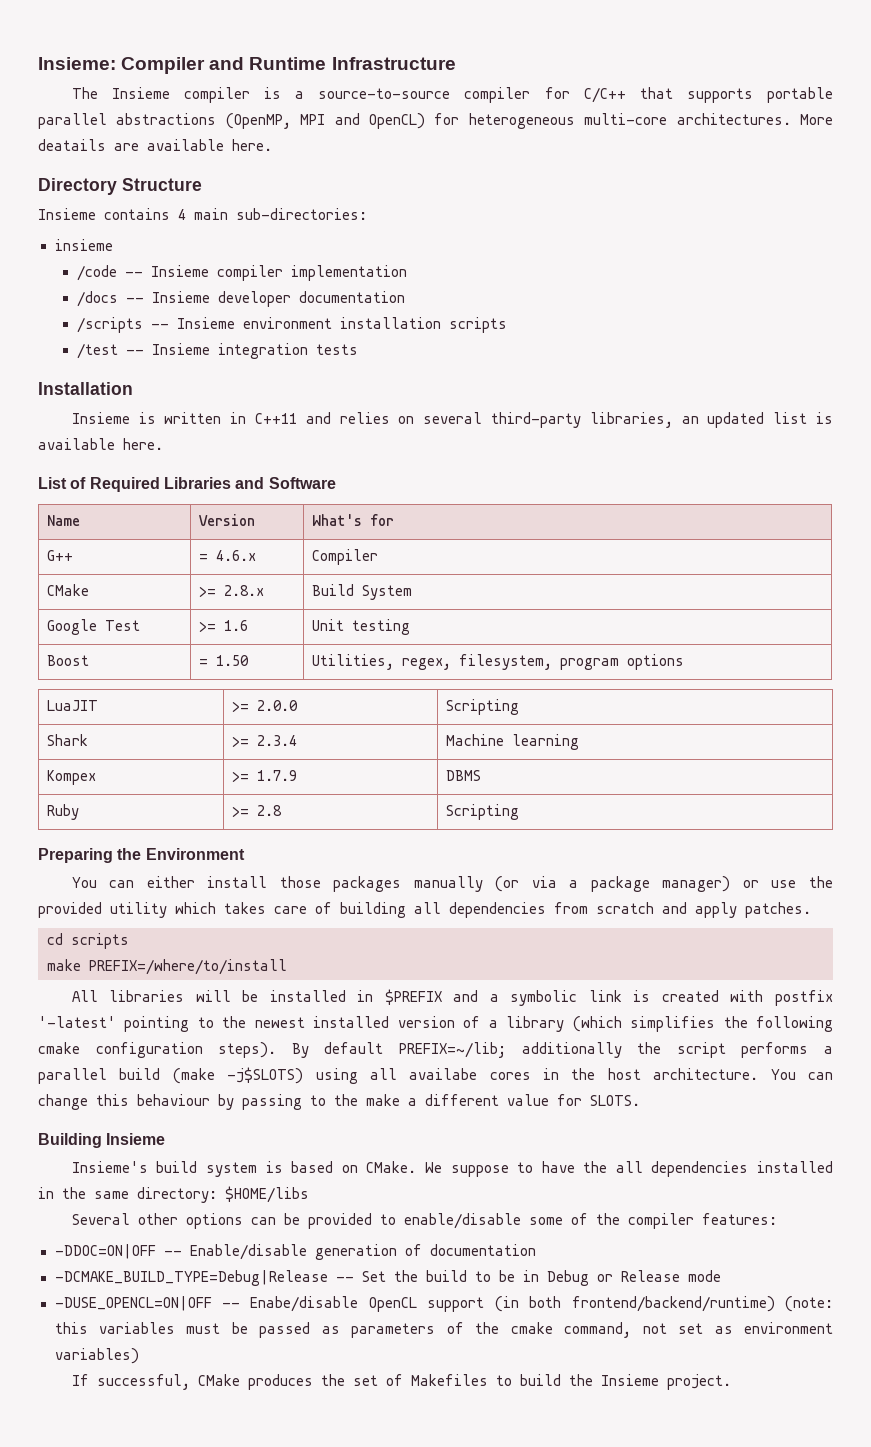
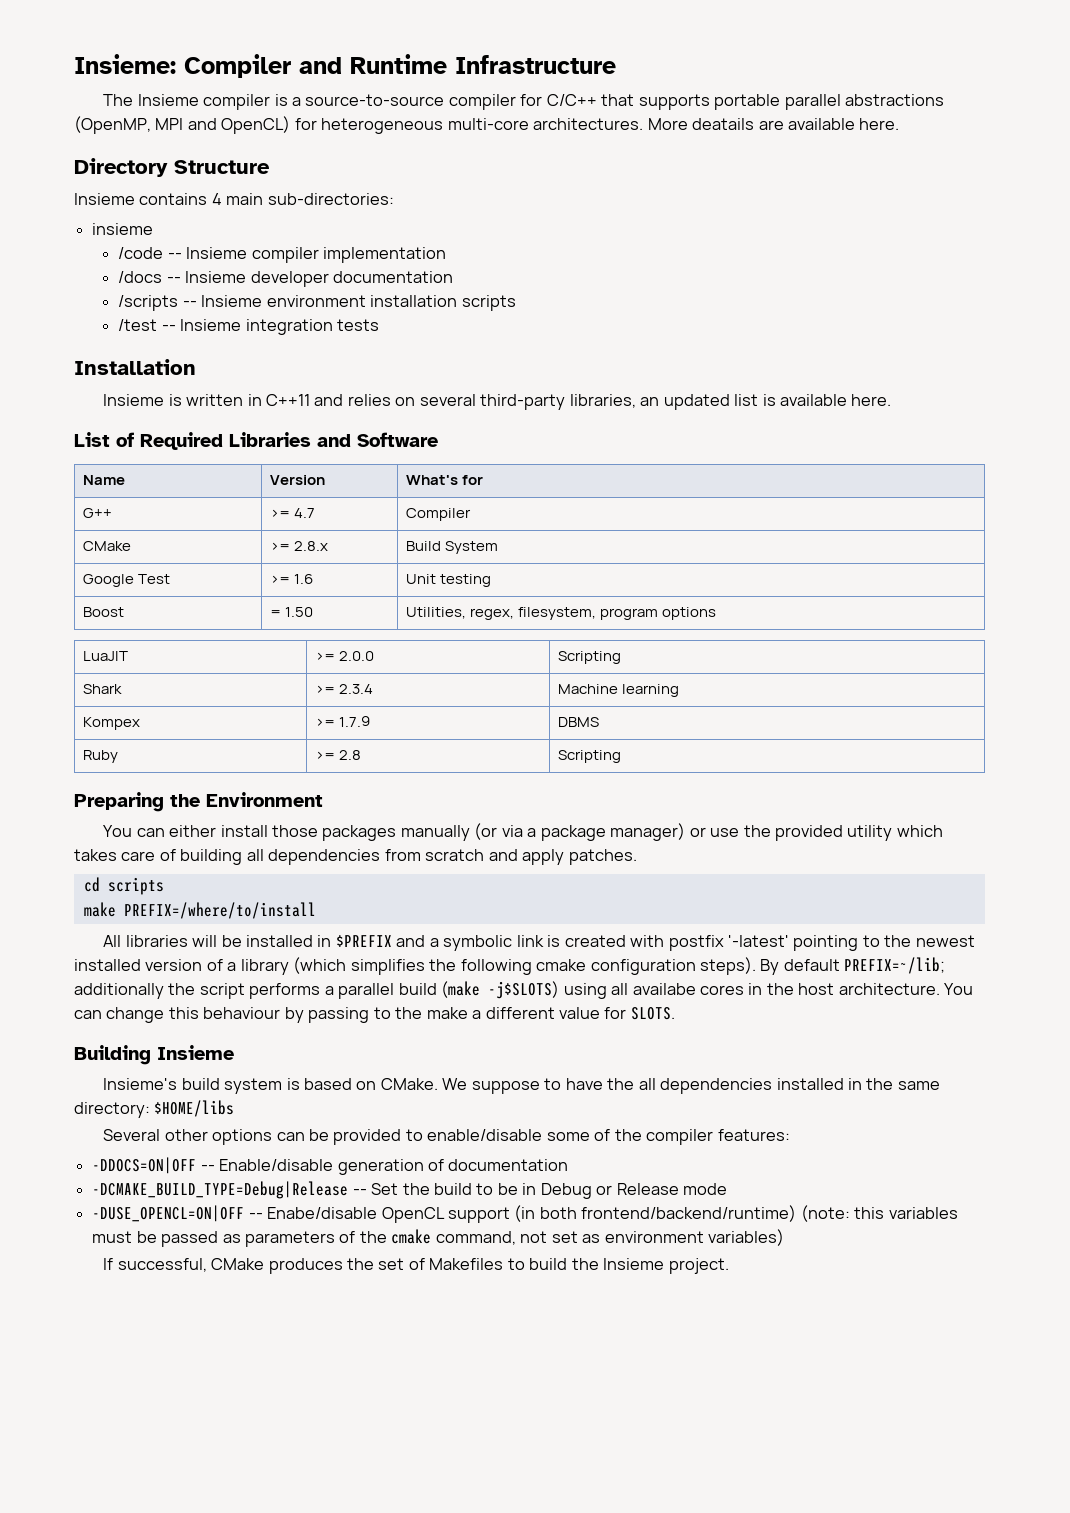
[199,550,257,561] = 4.6.x -> [269,508,315,518] >= 4.7
[54,1244,156,1259] -DDOC=ON|OFF -> [92,1157,197,1174] -DDOCS=ON|OFF

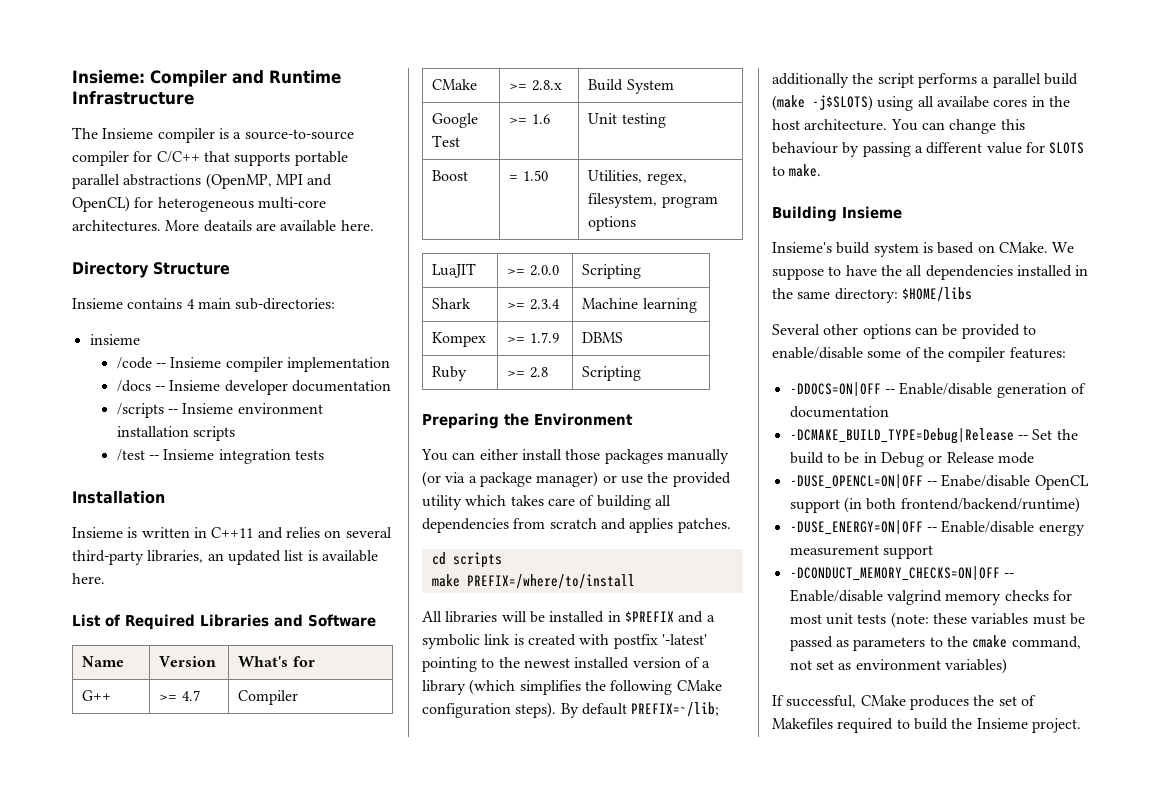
[522,849,565,865] apply -> [629,518,674,533] applies
[536,959,587,971] cmake -> [676,680,722,691] CMake
[373,1007,468,1019] to the make -> (911, 149) none
[630,1007,675,1020] SLOTS. -> [1049,142,1085,154] [772,164,822,177] SLOTS to make.
[800,1205,885,1222] (note: this -> [789,520,1085,536] [789,545,933,559] [789,566,1014,581] [789,589,1072,605] [789,612,967,628] // -DUSE_ENERGY=ON|OFF -- Enable/disable energy measurement support // -DCONDUCT_MEMORY_CHECKS=ON|OFF -- Enable/disable valgrind memory checks for most unit tests (note: these
[339,1231,356,1243] of -> [929,637,943,647] to
(504, 1264) none -> [837,718,894,733] required

